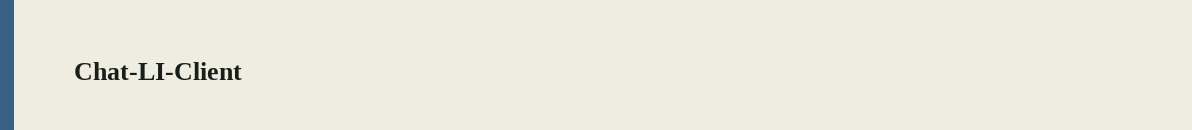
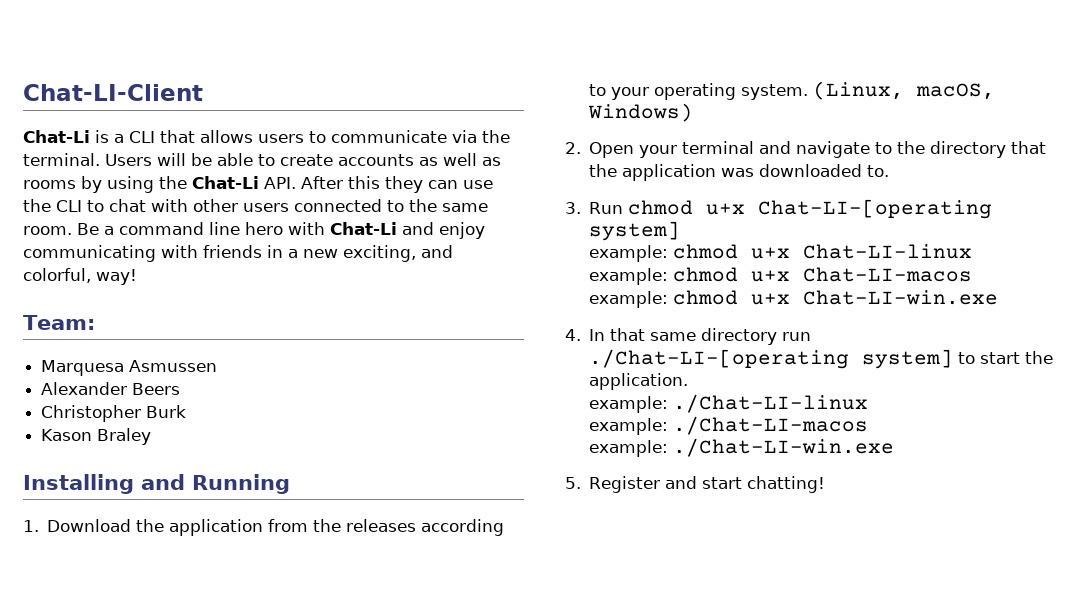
(242, 71) none -> [23,130,510,143] [23,153,501,166] [23,176,493,193] [23,199,488,212] [23,222,485,239] [23,245,453,262] [23,268,137,285] [23,315,95,330] [41,360,218,376] [41,382,181,395] [41,405,187,422] [41,428,152,445] [23,474,290,494] [23,519,505,536] [589,81,996,100] [588,103,694,122] [565,141,1047,158] [589,164,890,181] [565,199,993,219] [589,221,681,241] [589,244,973,262] [589,267,973,285] [589,290,999,308] [565,328,812,345] [589,349,1054,369] [589,373,689,390] [589,394,869,413] [589,416,869,435] [589,438,895,457] [565,476,826,493] // Chat-Li is a CLI that allows users to communicate via the terminal. Users will be able to create accounts as well as rooms by using the Chat-Li API. After this they can use the CLI to chat with other users connected to the same room. Be a command line hero with Chat-Li and enjoy communicating with friends in a new exciting, and colorful, way! // Team: // Marquesa Asmussen // Alexander Beers // Christopher Burk // Kason Braley // Installing and Running // 1. Download the application from the releases according to your operating system. (Linux, macOS, Windows) // 2. Open your terminal and navigate to the directory that the application was downloaded to. // 3. Run chmod u+x Chat-LI-[operating system] // example: chmod u+x Chat-LI-linux // example: chmod u+x Chat-LI-macos // example: chmod u+x Chat-LI-win.exe // 4. In that same directory run ./Chat-LI-[operating system] to start the application. // example: ./Chat-LI-linux // example: ./Chat-LI-macos // example: ./Chat-LI-win.exe // 5. Register and start chatting!

